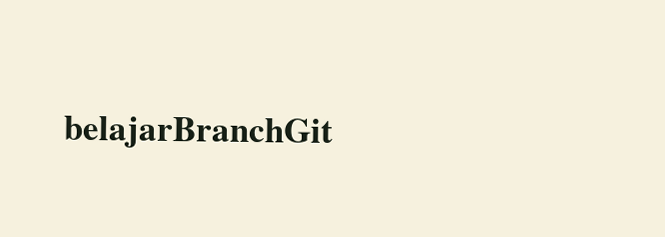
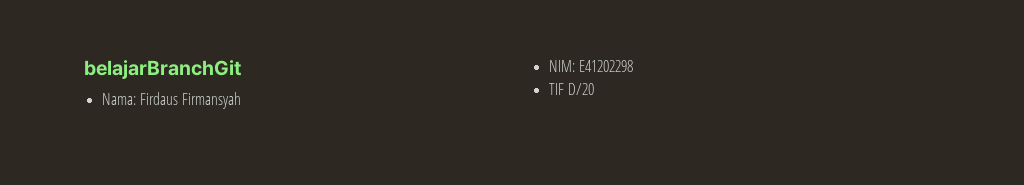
(333, 133) none -> [101,92,242,109] [548,60,633,72] [548,83,594,95] // Nama: Firdaus Firmansyah // NIM: E41202298 // TIF D/20

